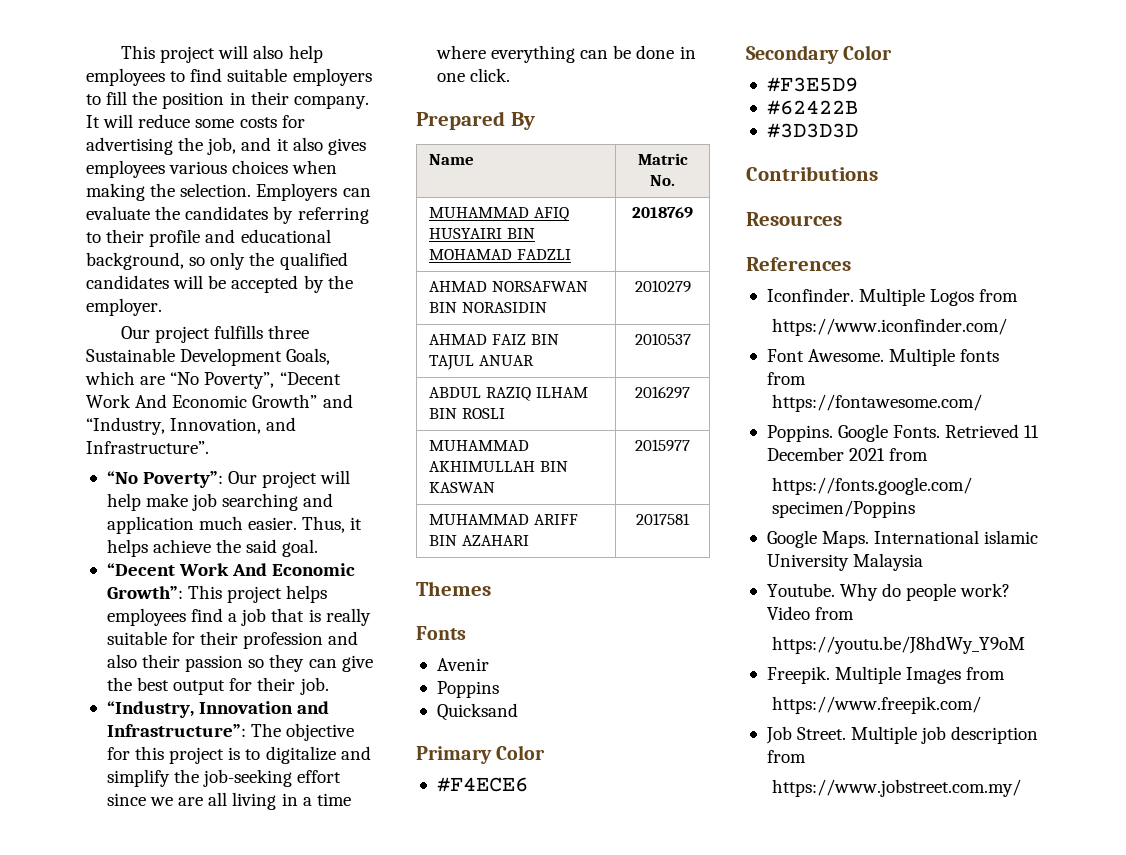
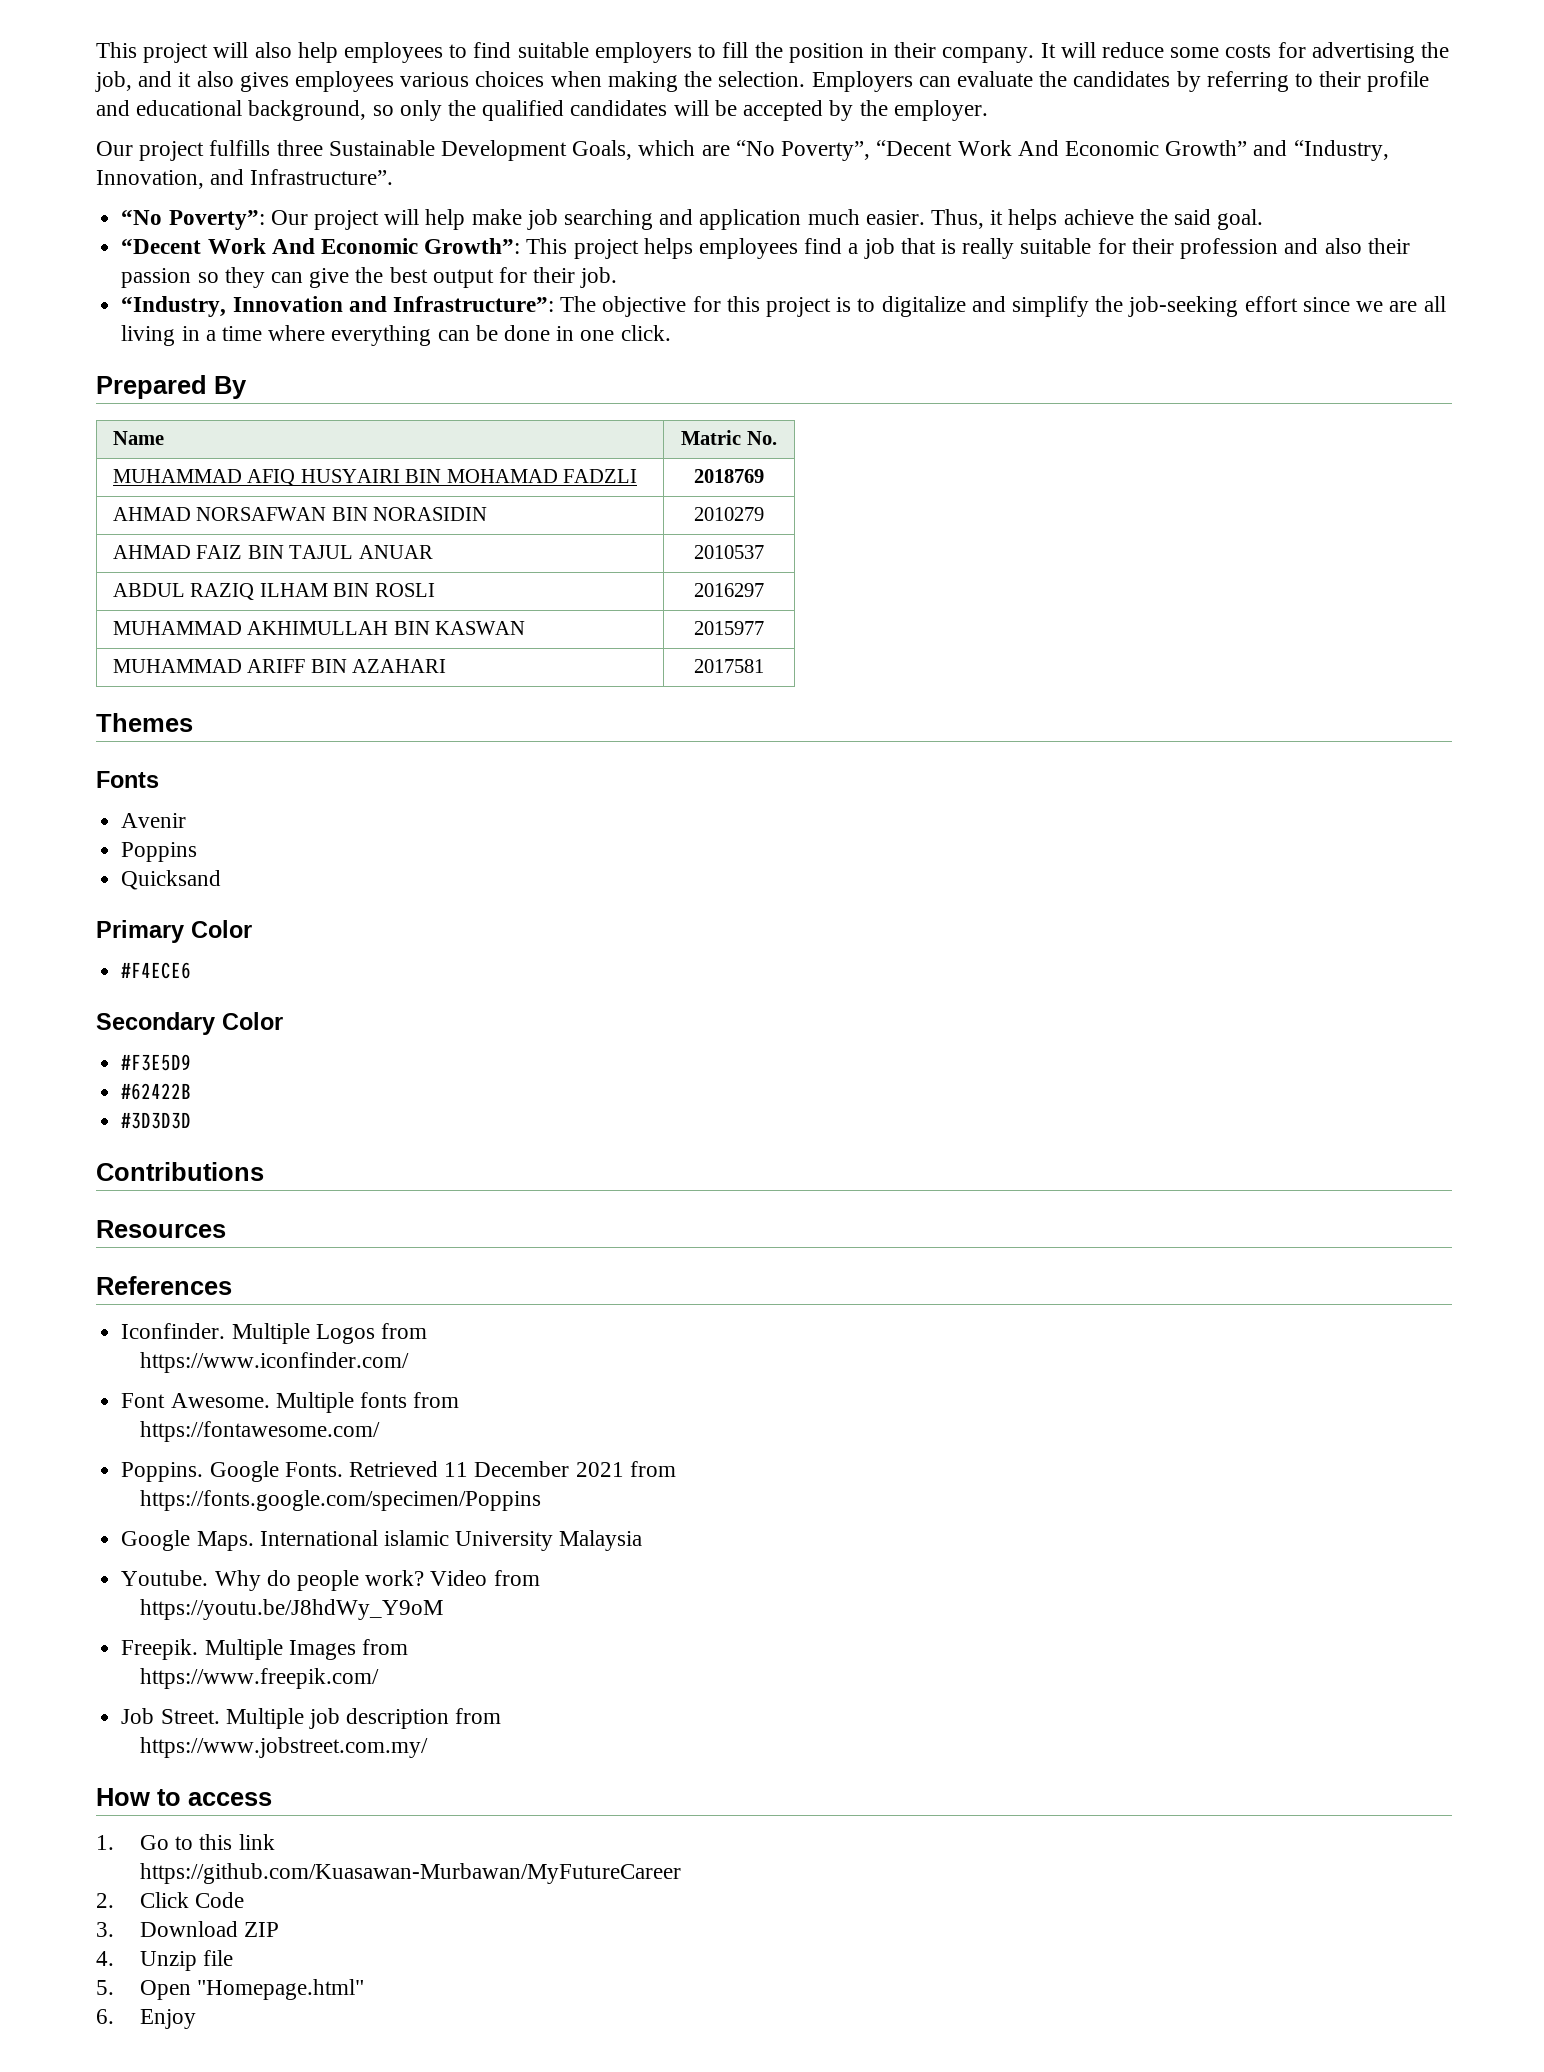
(1021, 788) none -> [96,1788,272,1806] [96,1834,275,1850] [140,1863,682,1884] [96,1892,245,1908] [96,1921,280,1937] [96,1950,234,1971] [96,1979,365,2000] [96,2009,197,2029] // How to access // 1. Go to this link // https://github.com/Kuasawan-Murbawan/MyFutureCareer // 2. Click Code // 3. Download ZIP // 4. Unzip file // 5. Open "Homepage.html" // 6. Enjoy

